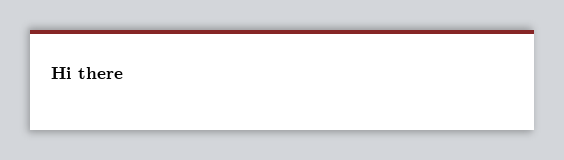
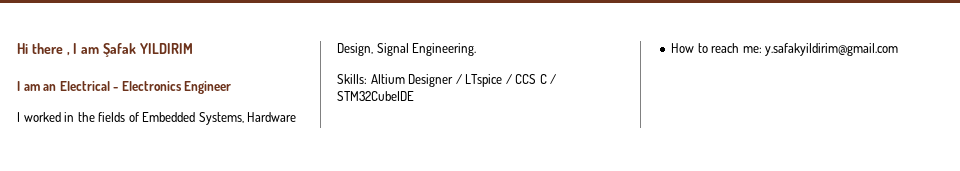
(123, 73) none -> [66,43,193,57] [17,81,232,94] [17,112,297,125] [337,43,477,56] [337,74,557,87] [337,91,414,101] [671,43,899,56] , I am Şafak YILDIRIM // I am an Electrical - Electronics Engineer // I worked in the fields of Embedded Systems, Hardware Design, Signal Engineering. // Skills: Altium Designer / LTspice / CCS C / STM32CubeIDE // How to reach me: y.safakyildirim@gmail.com

